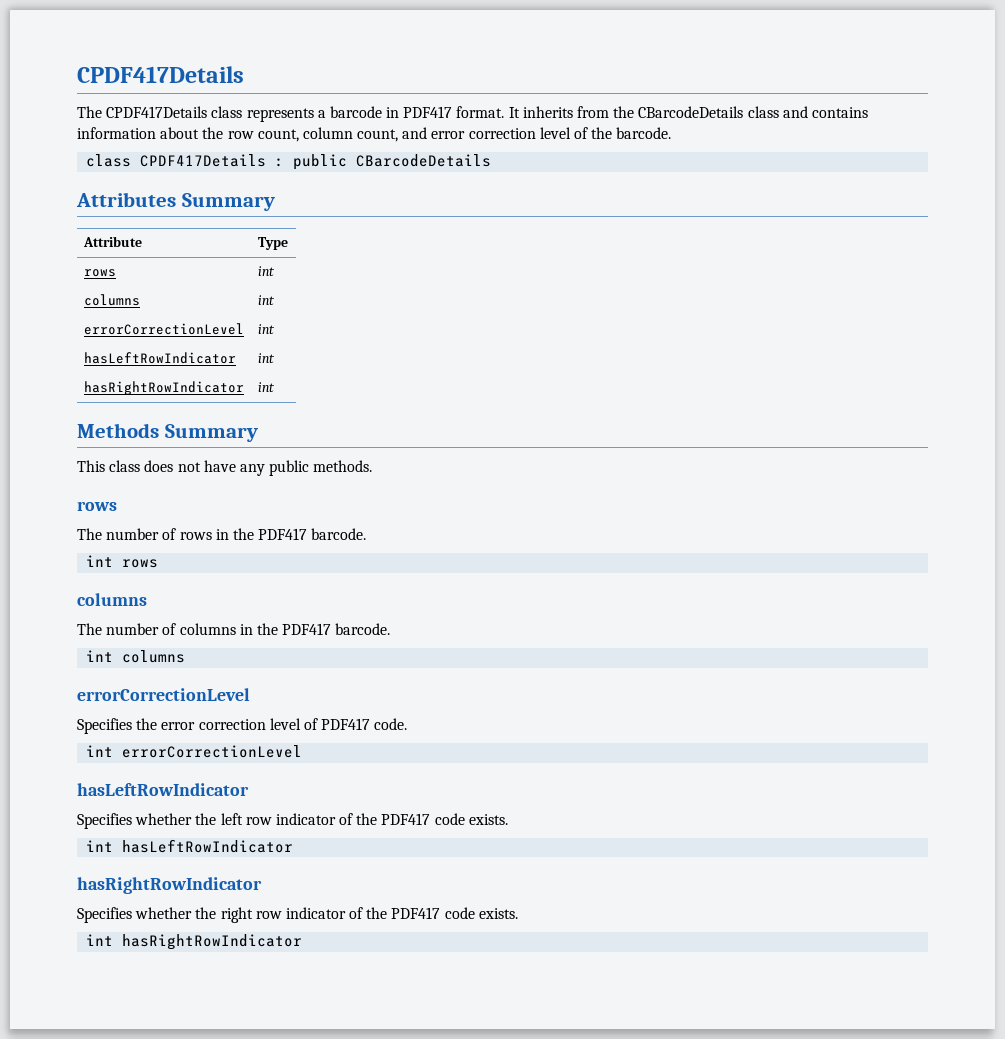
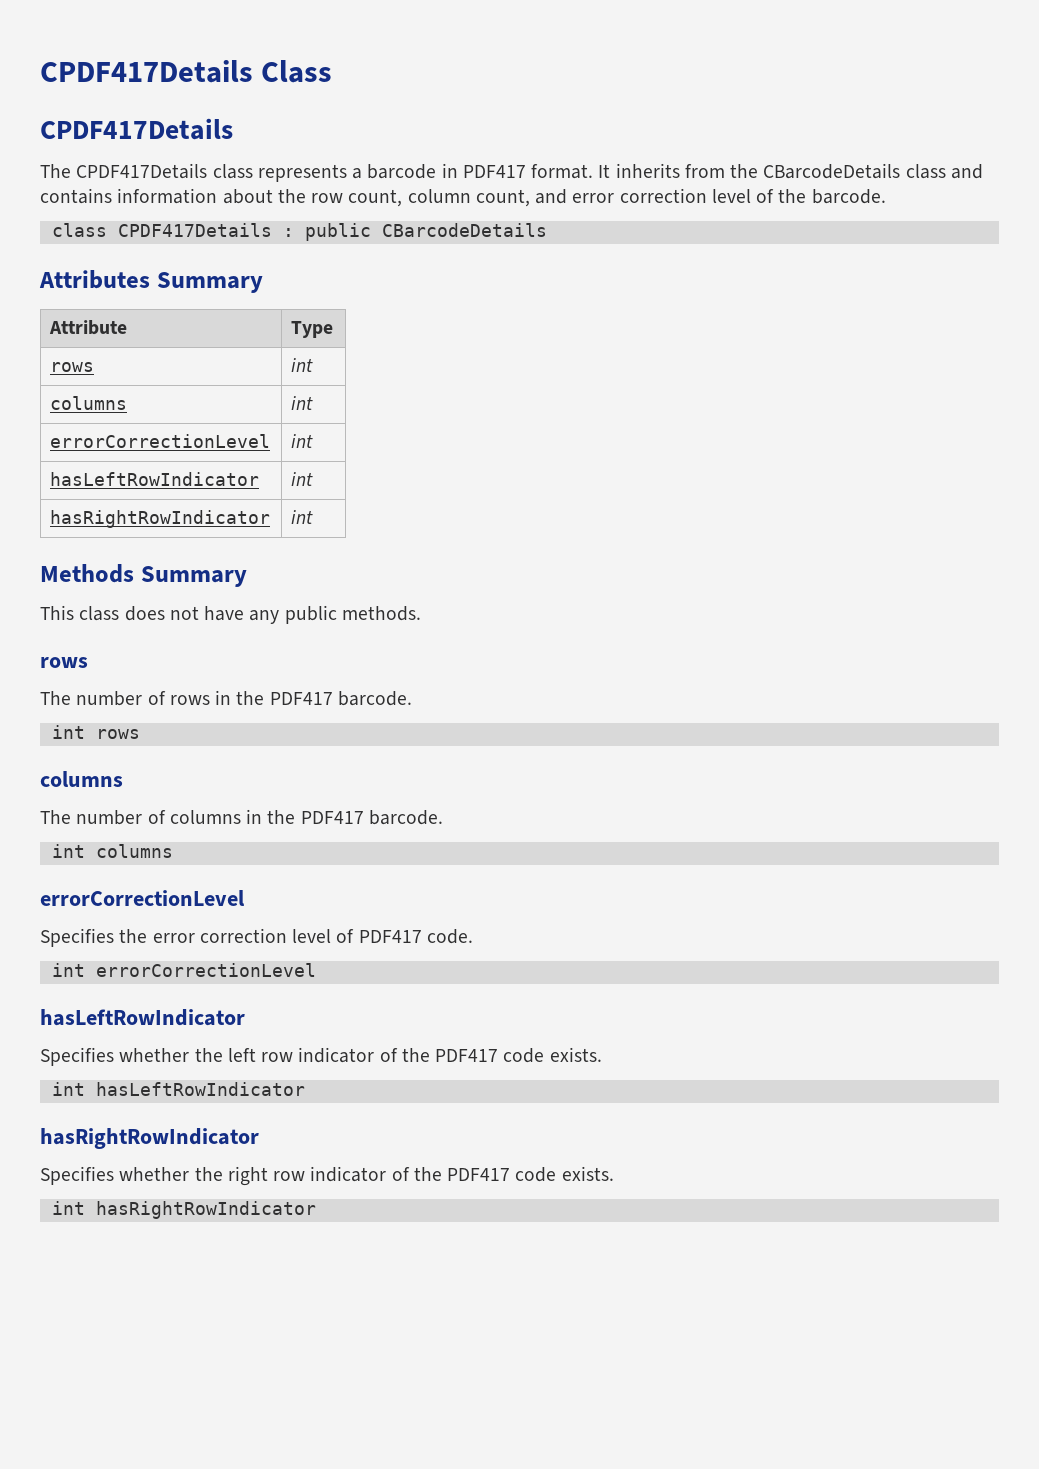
[77,66,244,83] CPDF417Details -> [40,60,333,83] [40,118,233,140] CPDF417Details Class // CPDF417Details

